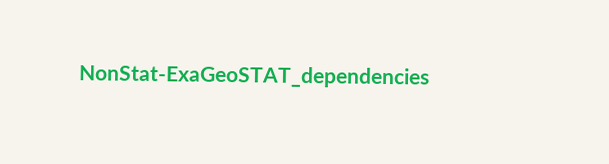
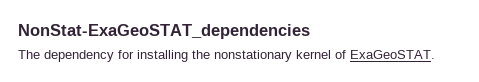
(430, 76) none -> [18,50,435,62] // The dependency for installing the nonstationary kernel of ExaGeoSTAT.

